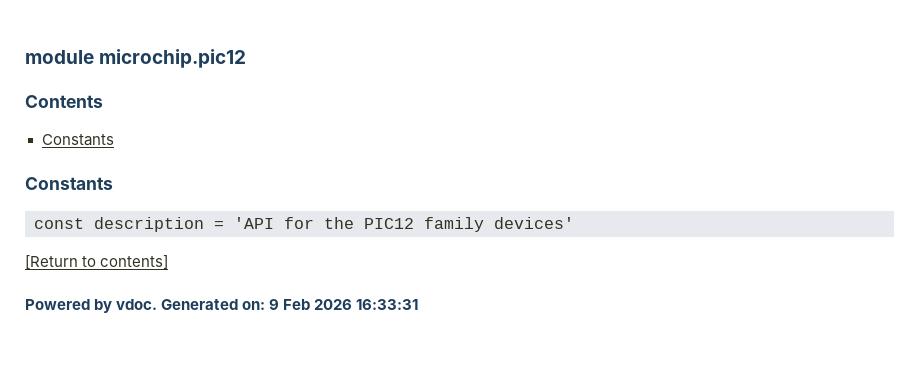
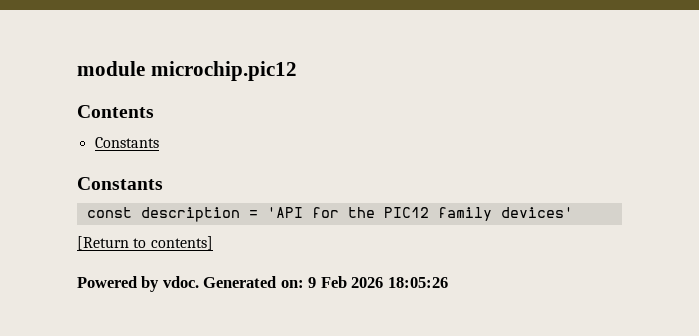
[356,299,419,310] 16:33:31 -> [387,277,448,288] 18:05:26

